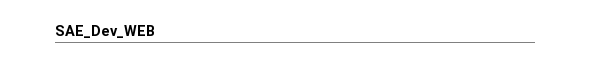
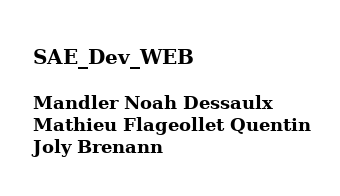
(155, 31) none -> [33,95,273,109] [33,117,311,135] [31,139,163,157] // Mandler Noah Dessaulx Mathieu Flageollet Quentin Joly Brenann

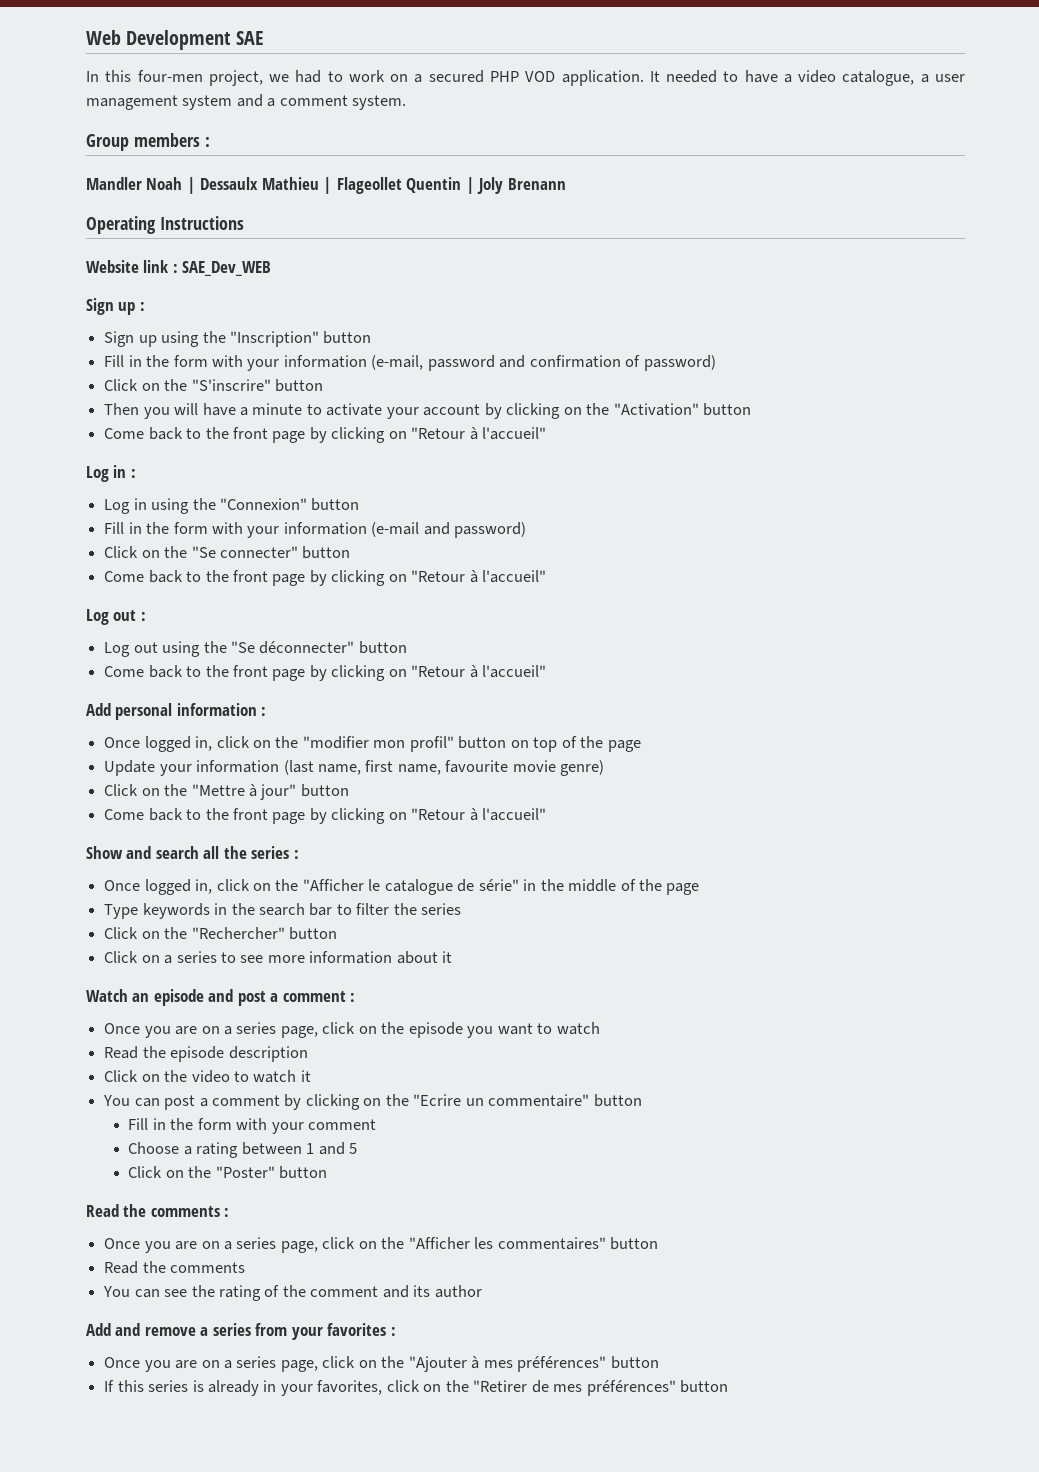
[33,49,194,69] SAE_Dev_WEB -> [86,30,264,50] [86,70,965,86] [86,94,407,110] [86,133,210,151] Web Development SAE // In this four-men project, we had to work on a secured PHP VOD application. It needed to have a video catalogue, a user management system and a comment system. // Group members :
(177, 102) none -> [186,177,196,194] |
(117, 124) none -> [323,177,333,194] |
(311, 126) none -> [465,177,475,194] |
(163, 146) none -> [86,216,244,234] [86,260,272,276] [86,298,145,315] [104,331,372,347] [104,355,716,371] [104,379,323,392] [104,403,751,419] [104,427,547,443] [86,465,136,482] [104,498,360,514] [104,522,527,538] [104,546,351,559] [104,570,547,586] [86,609,146,625] [104,641,407,657] [104,665,547,681] [86,703,267,720] [104,736,641,752] [104,760,605,776] [104,784,349,800] [104,808,547,824] [86,846,299,859] [104,879,700,895] [104,903,462,919] [104,927,337,940] [104,951,453,964] [86,989,356,1006] [104,1022,600,1038] [104,1046,308,1062] [104,1070,311,1083] [103,1094,642,1110] [128,1118,377,1134] [128,1142,358,1158] [128,1166,328,1179] [86,1204,230,1217] [104,1237,659,1253] [104,1261,246,1274] [103,1285,482,1301] [86,1323,396,1340] [104,1356,659,1372] [104,1380,728,1396] // Operating Instructions // Website link : SAE_Dev_WEB // Sign up : // Sign up using the "Inscription" button // Fill in the form with your information (e-mail, password and confirmation of password) // Click on the "S'inscrire" button // Then you will have a minute to activate your account by clicking on the "Activation" button // Come back to the front page by clicking on "Retour à l'accueil" // Log in : // Log in using the "Connexion" button // Fill in the form with your information (e-mail and password) // Click on the "Se connecter" button // Come back to the front page by clicking on "Retour à l'accueil" // Log out : // Log out using the "Se déconnecter" button // Come back to the front page by clicking on "Retour à l'accueil" // Add personal information : // Once logged in, click on the "modifier mon profil" button on top of the page // Update your information (last name, first name, favourite movie genre) // Click on the "Mettre à jour" button // Come back to the front page by clicking on "Retour à l'accueil" // Show and search all the series : // Once logged in, click on the "Afficher le catalogue de série" in the middle of the page // Type keywords in the search bar to filter the series // Click on the "Rechercher" button // Click on a series to see more information about it // Watch an episode and post a comment : // Once you are on a series page, click on the episode you want to watch // Read the episode description // Click on the video to watch it // You can post a comment by clicking on the "Ecrire un commentaire" button // Fill in the form with your comment // Choose a rating between 1 and 5 // Click on the "Poster" button // Read the comments : // Once you are on a series page, click on the "Afficher les commentaires" button // Read the comments // You can see the rating of the comment and its author // Add and remove a series from your favorites : // Once you are on a series page, click on the "Ajouter à mes préférences" button // If this series is already in your favorites, click on the "Retirer de mes préférences" button

